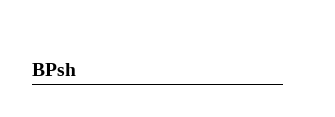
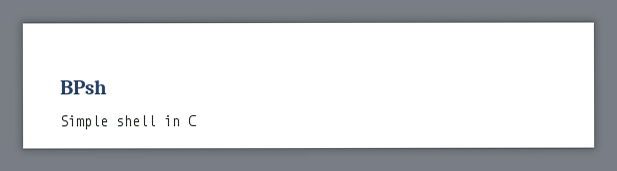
(76, 69) none -> [60,115,197,130] // Simple shell in C

